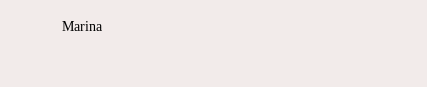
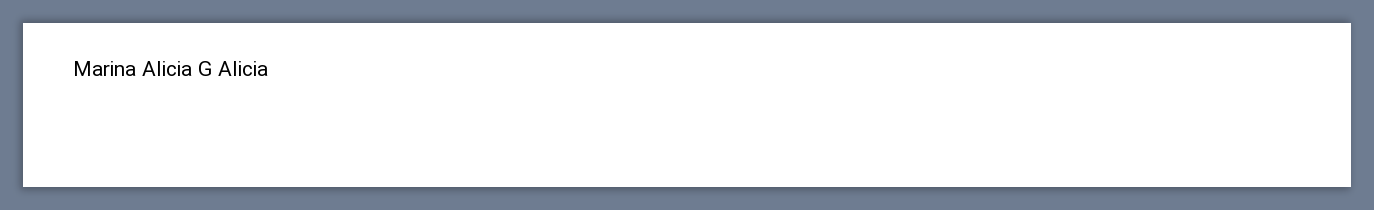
(103, 26) none -> [142,61,268,76] Alicia G Alicia

